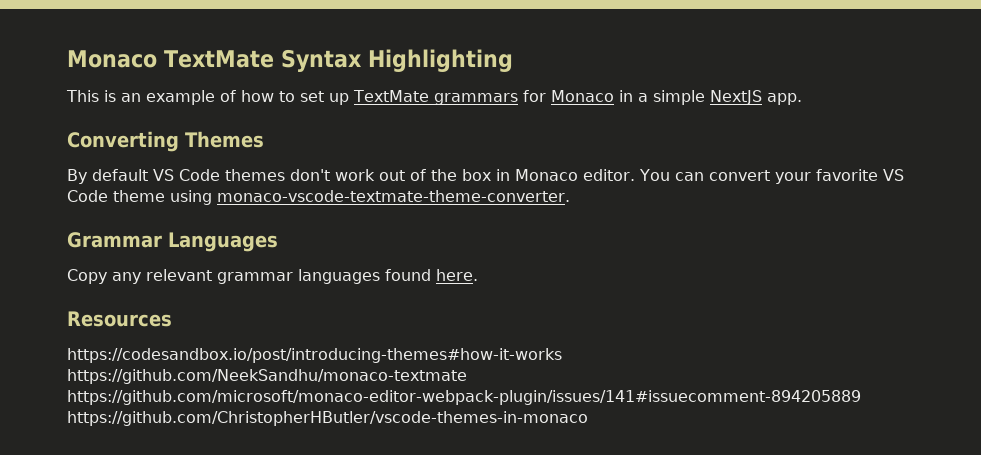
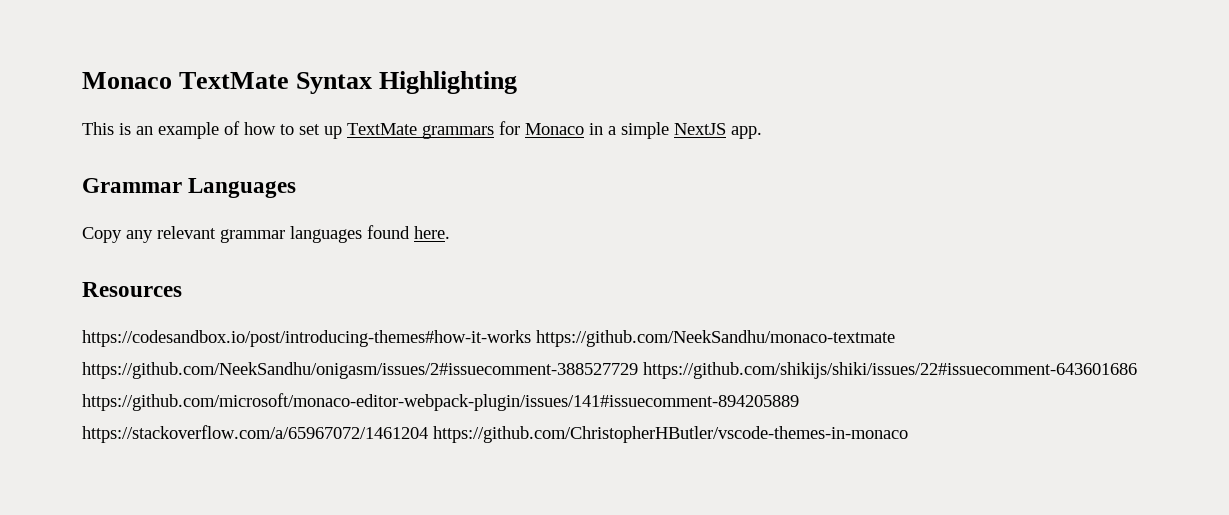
[67,131,264,152] [67,169,904,184] [67,190,570,205] // Converting Themes // By default VS Code themes don't work out of the box in Monaco editor. You can convert your favorite VS Code theme using monaco-vscode-textmate-theme-converter. -> (762, 132) none
[67,390,861,405] https://github.com/microsoft/monaco-editor-webpack-plugin/issues/141#issuecomment-894205889 -> [82,362,1137,379] [82,393,799,411] [82,425,428,443] https://github.com/NeekSandhu/onigasm/issues/2#issuecomment-388527729 https://github.com/shikijs/shiki/issues/22#issuecomment-643601686 https://github.com/microsoft/monaco-editor-webpack-plugin/issues/141#issuecomment-894205889 https://stackoverflow.com/a/65967072/1461204

